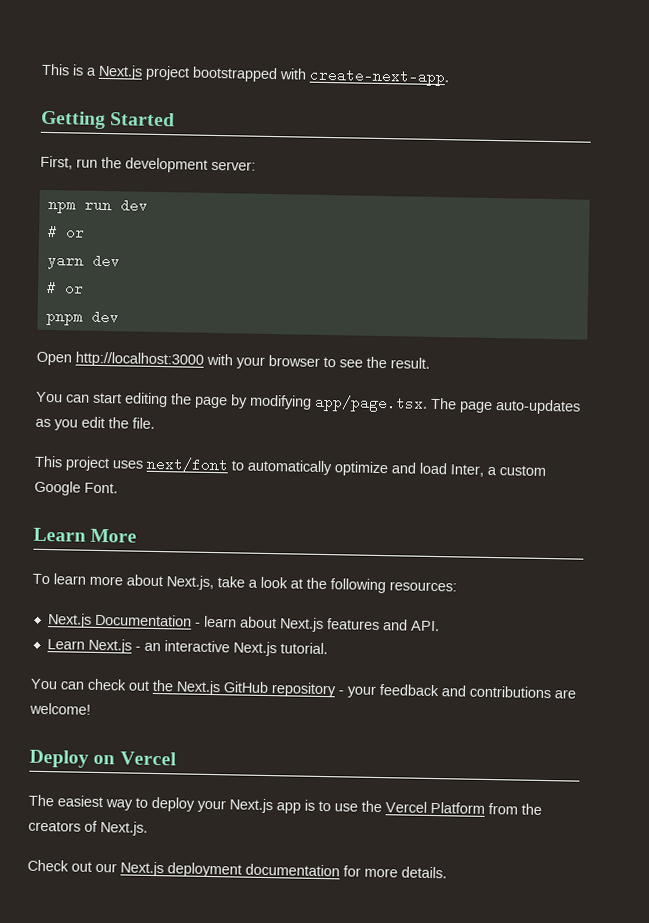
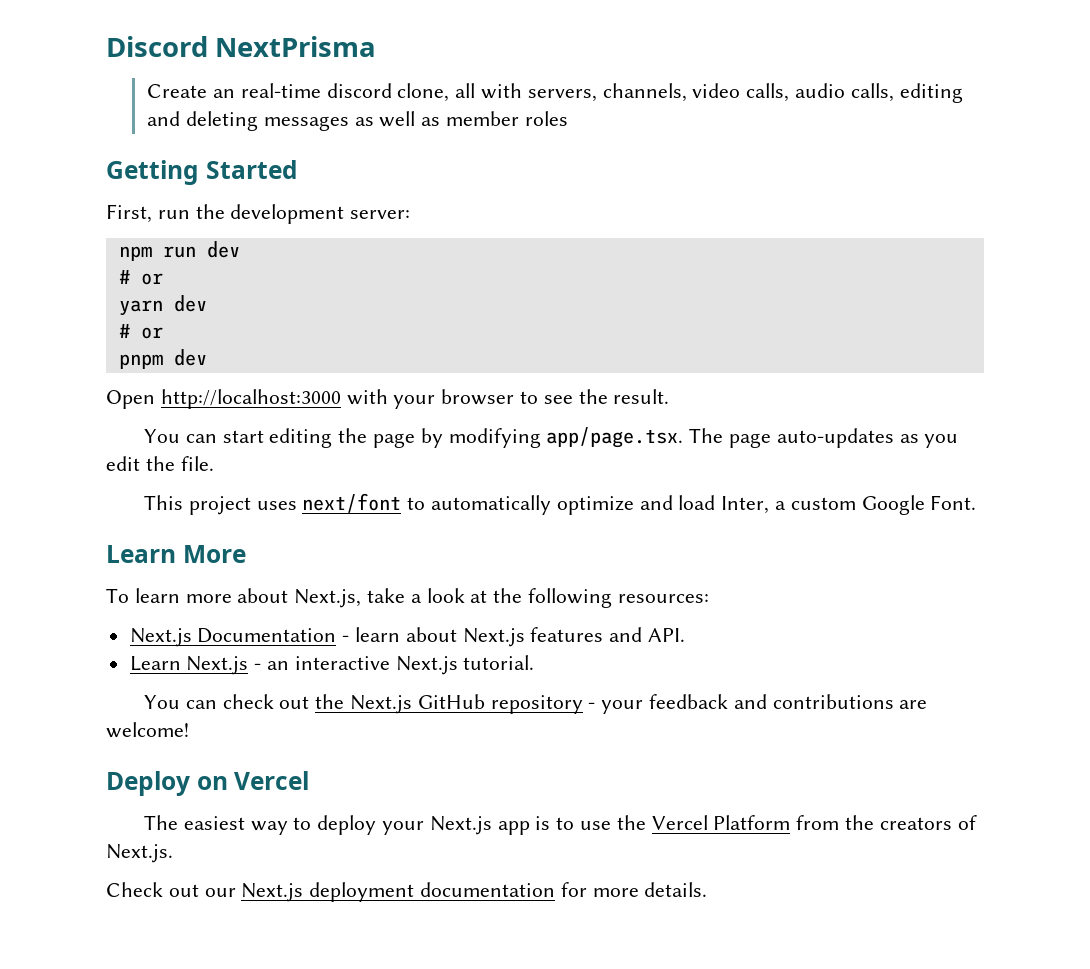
[41,63,450,87] This is a Next.js project bootstrapped with create-next-app. -> [106,36,377,57] [147,83,963,103] [147,111,568,131] Discord NextPrisma // Create an real-time discord clone, all with servers, channels, video calls, audio calls, editing and deleting messages as well as member roles

